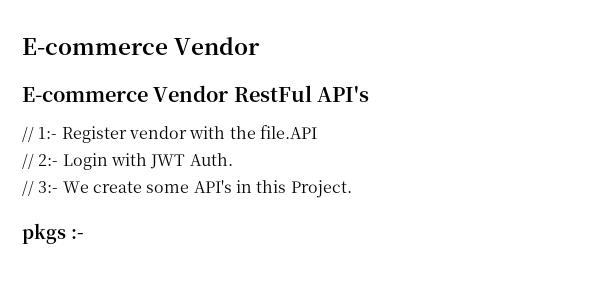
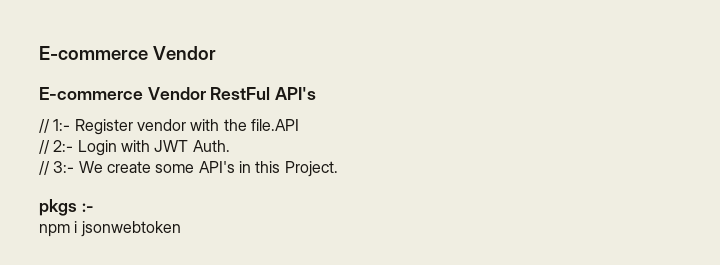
(84, 234) none -> [39,221,181,237] // npm i jsonwebtoken

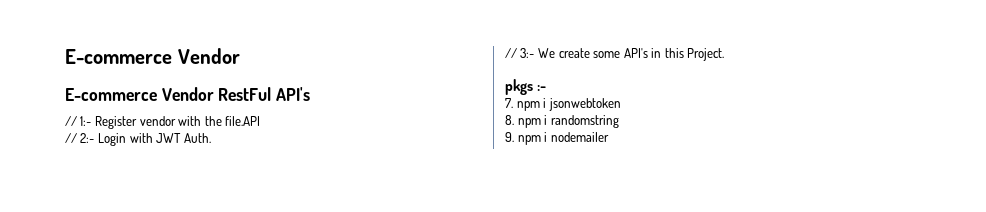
(93, 207) none -> [505,98,513,108] 7.
(181, 229) none -> [505,115,619,128] [505,132,609,145] // 8. npm i randomstring // 9. npm i nodemailer

